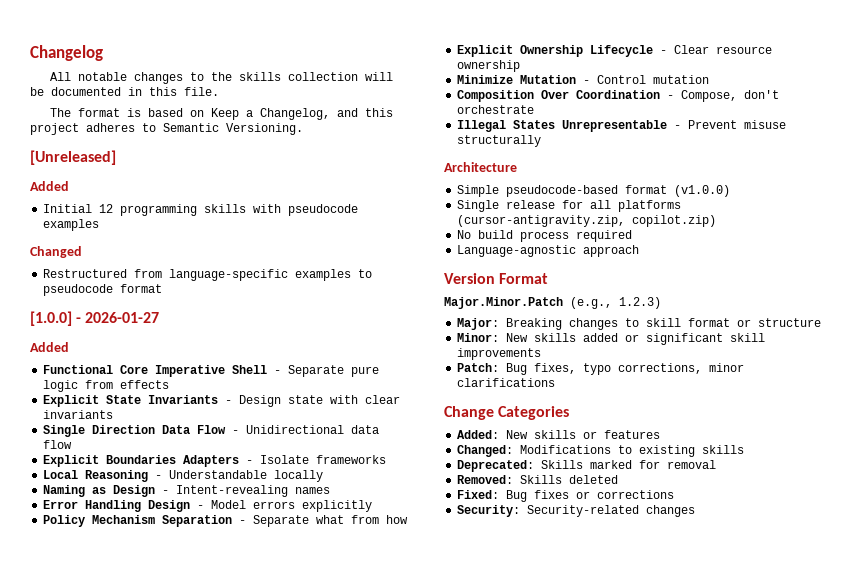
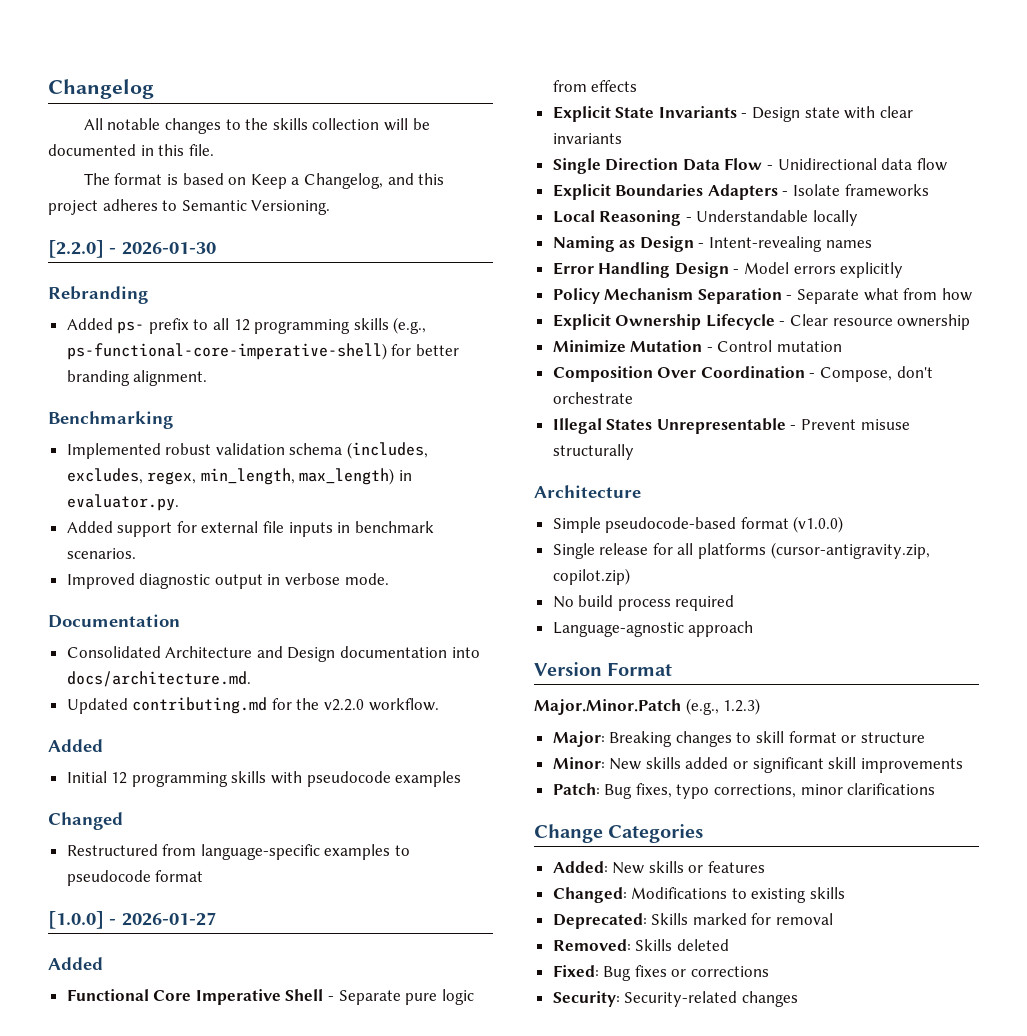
[30,150,116,165] [Unreleased] -> [48,240,216,258] [48,286,148,304] [66,317,427,334] [66,343,459,360] [66,370,208,386] [48,411,173,429] [66,442,429,459] [66,468,413,485] [66,494,179,511] [66,521,434,537] [66,548,136,559] [66,573,389,589] [48,614,180,628] [66,646,480,662] [66,671,251,687] [66,697,439,714] [2.2.0] - 2026-01-30 // Rebranding // Added ps- prefix to all 12 programming skills (e.g., ps-functional-core-imperative-shell) for better branding alignment. // Benchmarking // Implemented robust validation schema (includes, excludes, regex, min_length, max_length) in evaluator.py. // Added support for external file inputs in benchmark scenarios. // Improved diagnostic output in verbose mode. // Documentation // Consolidated Architecture and Design documentation into docs/architecture.md. // Updated contributing.md for the v2.2.0 workflow.

